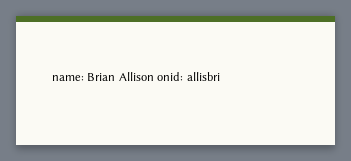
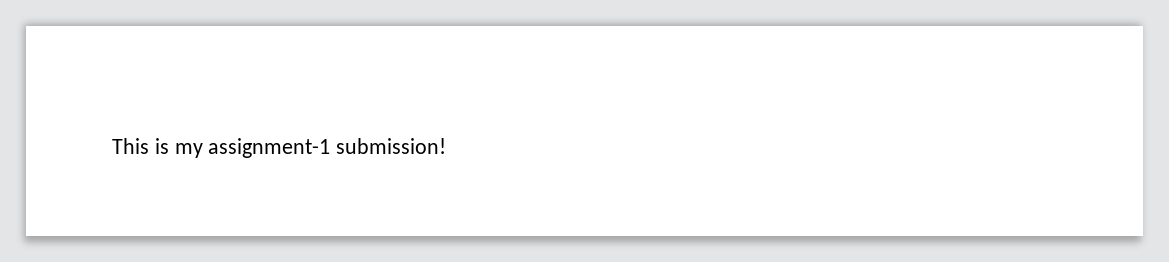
[52,72,220,81] name: Brian Allison onid: allisbri -> [112,138,447,158] This is my assignment-1 submission!

